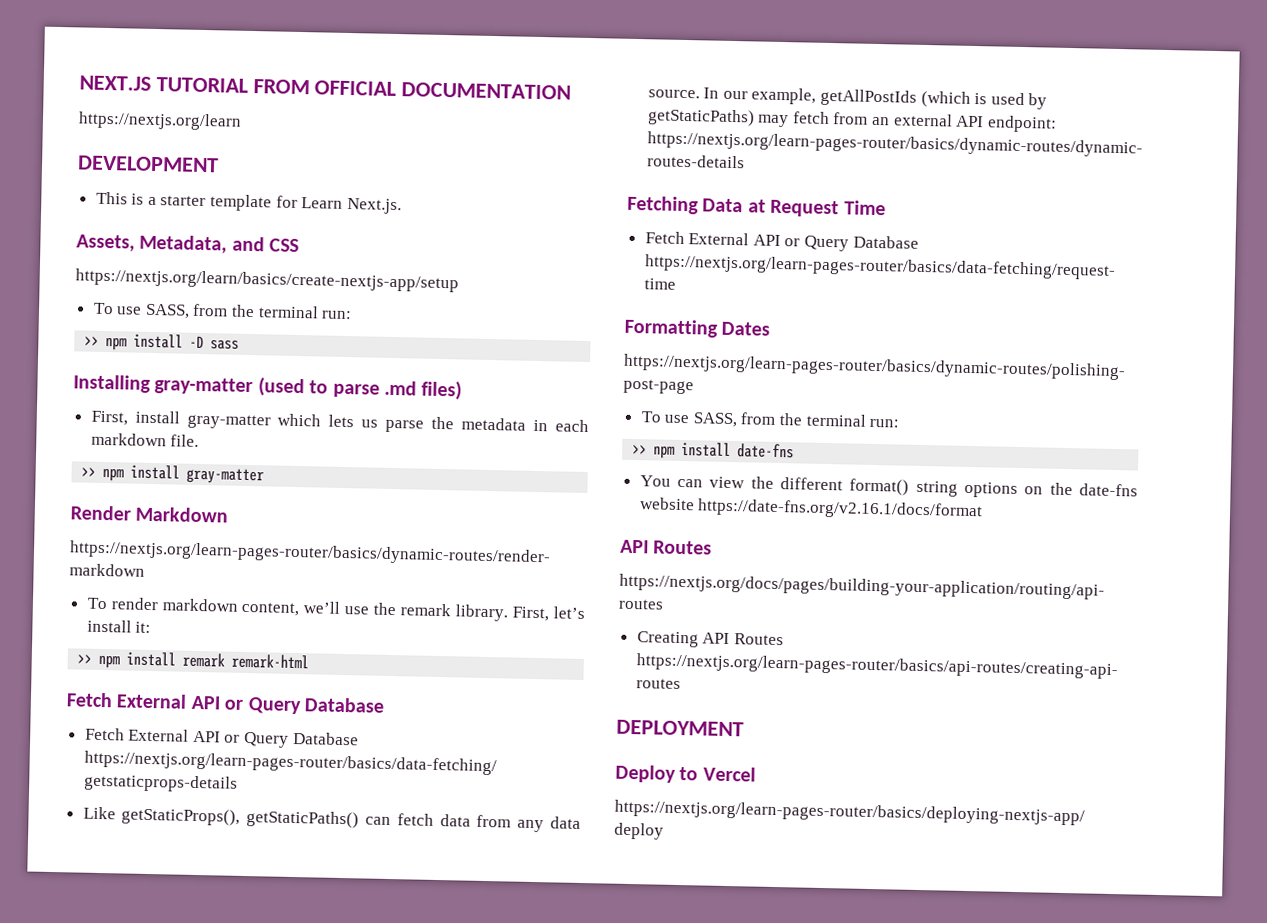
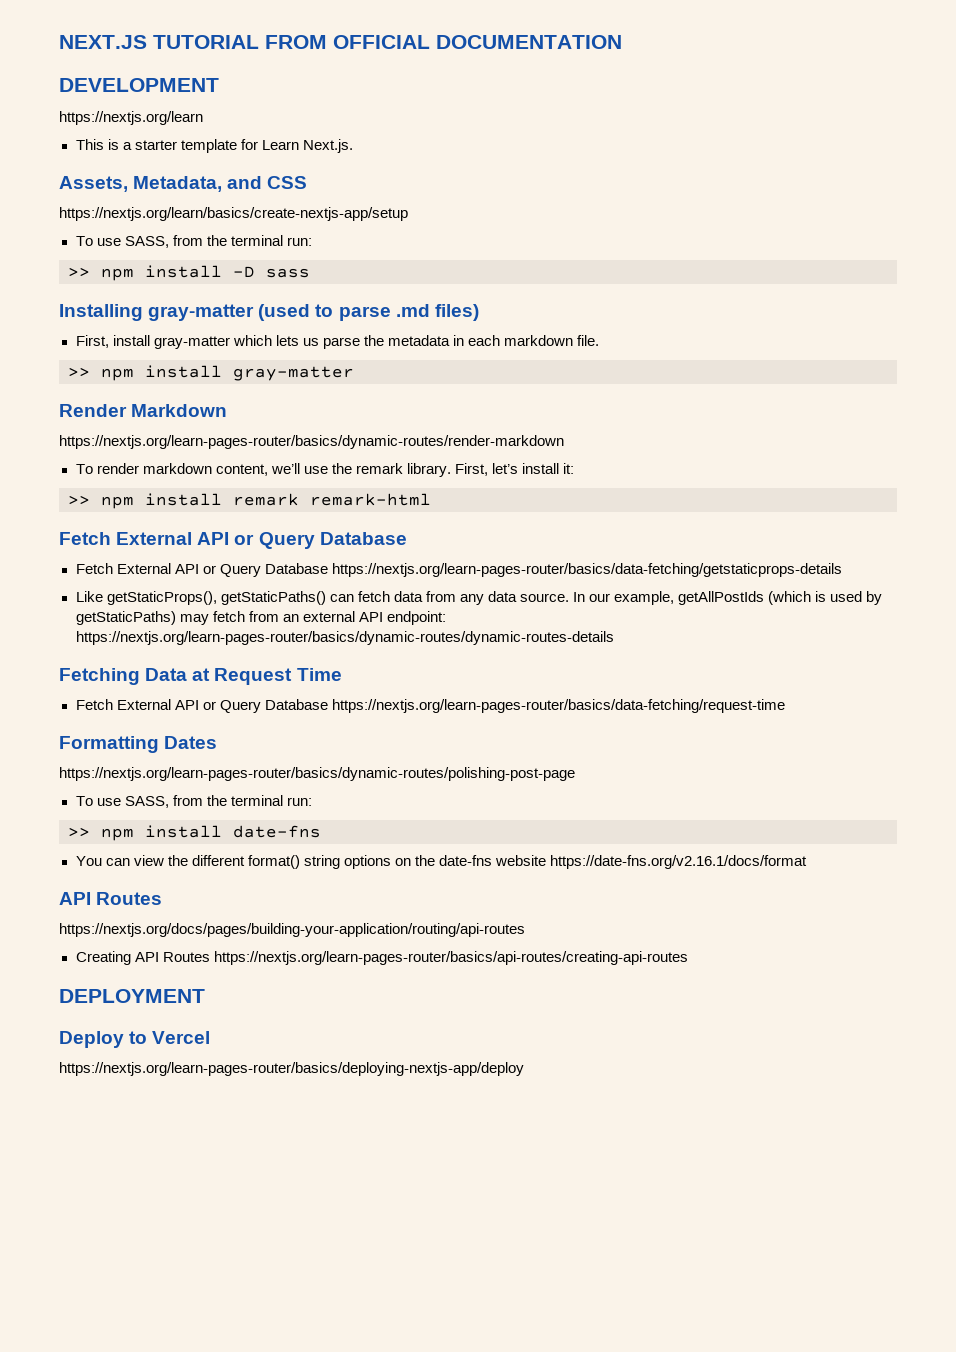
(572, 91) none -> [59,78,219,92] // DEVELOPMENT
[77,155,219,173] // DEVELOPMENT -> (203, 118) none

